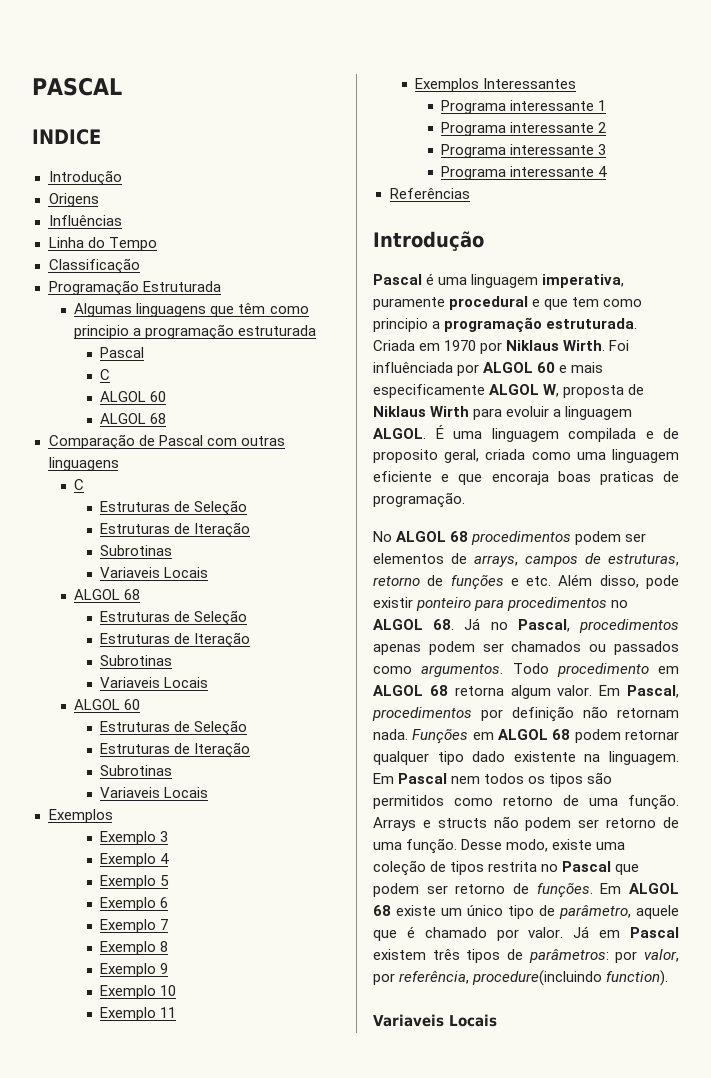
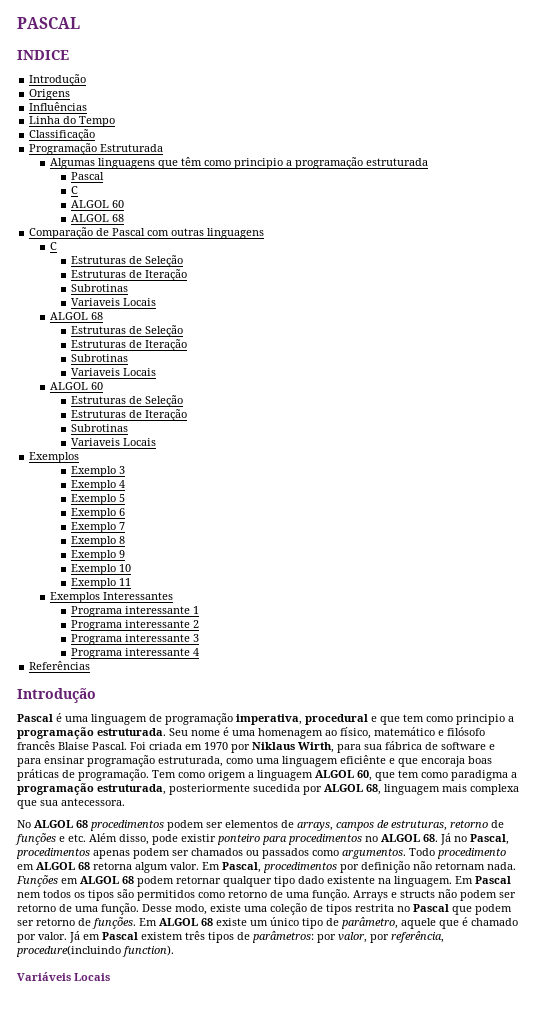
[542,274,625,288] [373,297,445,310] imperativa, puramente -> [149,713,302,725] de programação imperativa,
[373,340,630,354] [373,362,604,376] [373,384,645,398] [373,406,633,420] [373,425,679,442] [373,449,526,463] Criada em 1970 por Niklaus Wirth. Foi influênciada por ALGOL 60 e mais especificamente ALGOL W, proposta de Niklaus Wirth para evoluir a linguagem ALGOL. É uma linguagem compilada e de proposito geral, criada -> [169,727,485,739] [17,741,495,753] [17,755,223,767] Seu nome é uma homenagem ao físico, matemático e filósofo francês Blaise Pascal. Foi criada em 1970 por Niklaus Wirth, para sua fábrica de software e para ensinar programação estruturada,
[373,471,432,482] eficiente -> [340,755,386,764] eficiênte
[599,471,654,485] praticas -> [17,769,59,781] práticas
(465, 500) none -> [152,770,517,781] [17,783,519,795] [17,798,125,809] Tem como origem a linguagem ALGOL 60, que tem como paradigma a programação estruturada, posteriormente sucedida por ALGOL 68, linguagem mais complexa que sua antecessora.
[373,1014,444,1027] Variaveis -> [17,972,71,981] Variáveis

